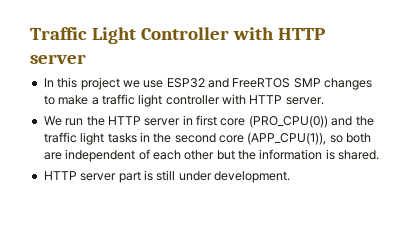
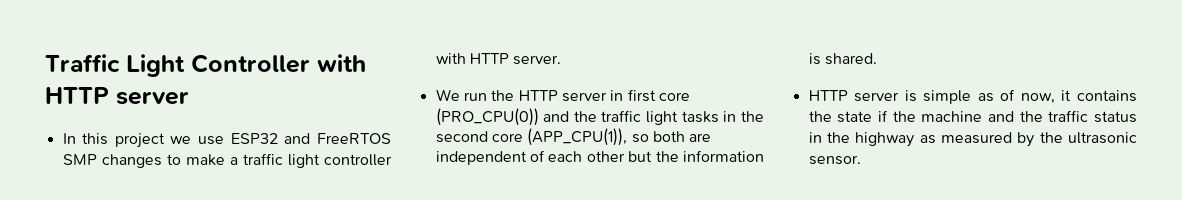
[118,170,290,183] part is still under development. -> [904,89,1137,104] [808,110,1137,123] [808,132,1137,147] [808,155,861,165] is simple as of now, it contains the state if the machine and the traffic status in the highway as measured by the ultrasonic sensor.

